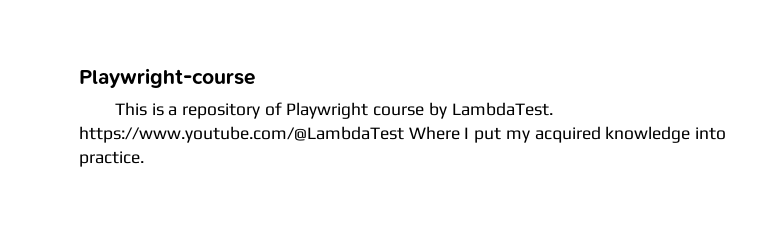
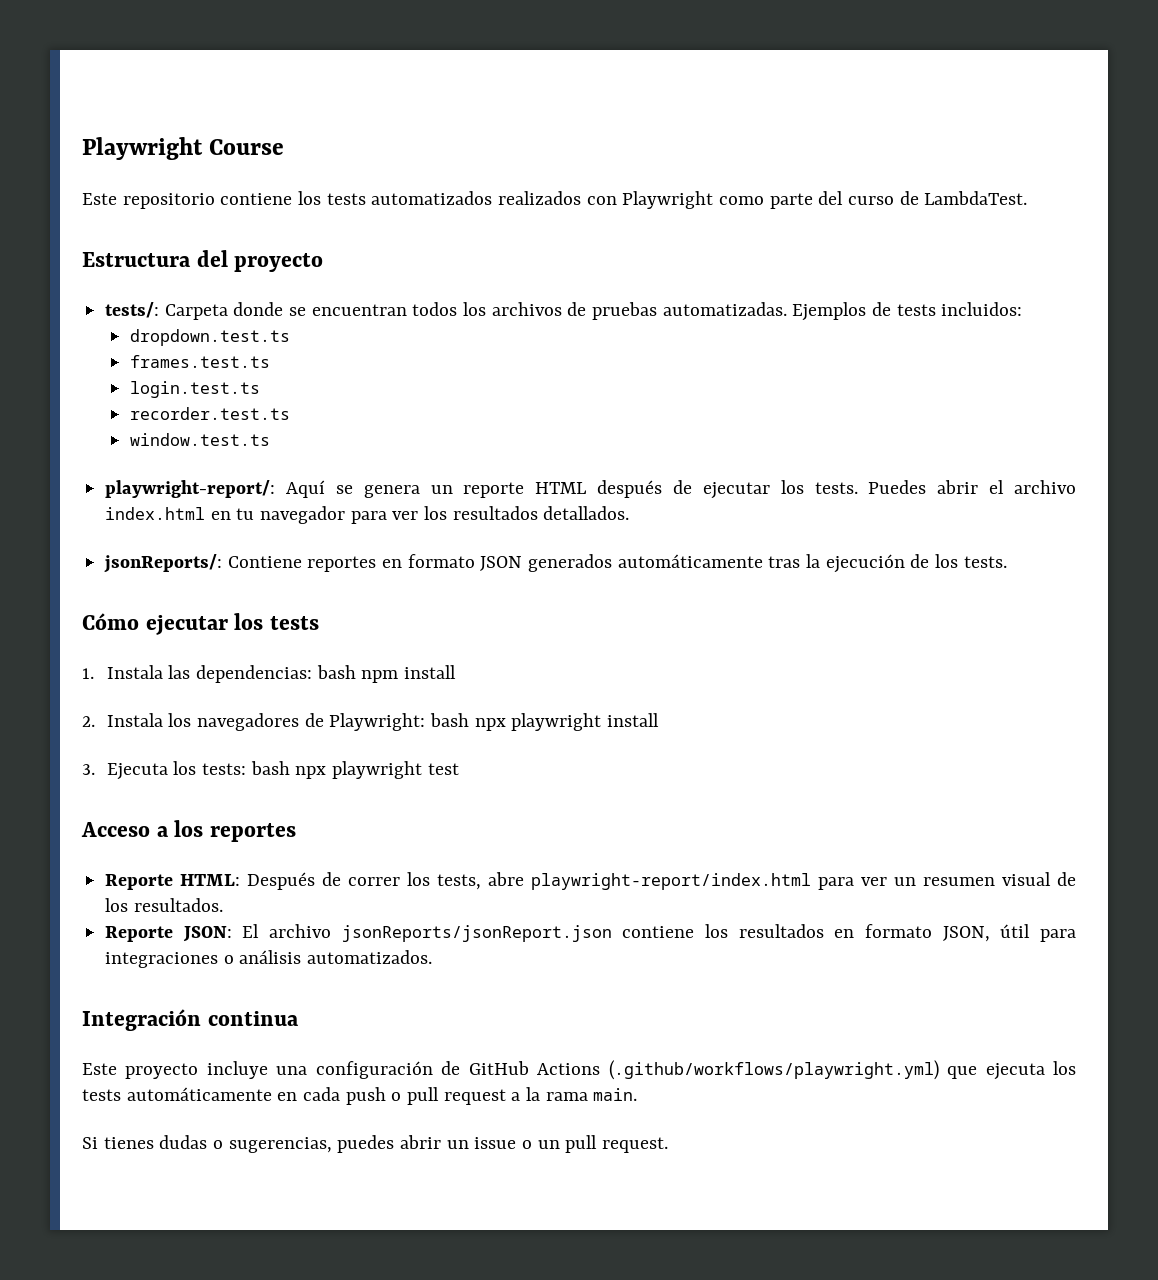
[79,68,255,88] [114,102,553,119] [79,126,727,143] [79,151,144,167] Playwright-course // This is a repository of Playwright course by LambdaTest. https://www.youtube.com/@LambdaTest Where I put my acquired knowledge into practice. -> [82,137,285,160] [82,191,1028,209] [82,250,324,272] [105,302,1023,321] [129,329,290,346] [129,355,270,368] [129,381,260,398] [129,407,290,420] [129,433,270,446] [105,480,1076,499] [105,506,630,524] [104,554,1007,573] [82,613,319,635] [82,665,456,683] [82,713,659,731] [82,761,459,780] [81,820,296,842] [105,872,1076,890] [105,898,223,912] [105,924,1076,942] [105,950,433,968] [82,1009,299,1031] [82,1060,1076,1080] [82,1087,638,1105] [82,1135,669,1153] Playwright Course // Este repositorio contiene los tests automatizados realizados con Playwright como parte del curso de LambdaTest. // Estructura del proyecto // tests/: Carpeta donde se encuentran todos los archivos de pruebas automatizadas. Ejemplos de tests incluidos: // dropdown.test.ts // frames.test.ts // login.test.ts // recorder.test.ts // window.test.ts // playwright-report/: Aquí se genera un reporte HTML después de ejecutar los tests. Puedes abrir el archivo index.html en tu navegador para ver los resultados detallados. // jsonReports/: Contiene reportes en formato JSON generados automáticamente tras la ejecución de los tests. // Cómo ejecutar los tests // 1. Instala las dependencias: bash npm install // 2. Instala los navegadores de Playwright: bash npx playwright install // 3. Ejecuta los tests: bash npx playwright test // Acceso a los reportes // Reporte HTML: Después de correr los tests, abre playwright-report/index.html para ver un resumen visual de los resultados. // Reporte JSON: El archivo jsonReports/jsonReport.json contiene los resultados en formato JSON, útil para integraciones o análisis automatizados. // Integración continua // Este proyecto incluye una configuración de GitHub Actions (.github/workflows/playwright.yml) que ejecuta los tests automáticamente en cada push o pull request a la rama main. // Si tienes dudas o sugerencias, puedes abrir un issue o un pull request.

